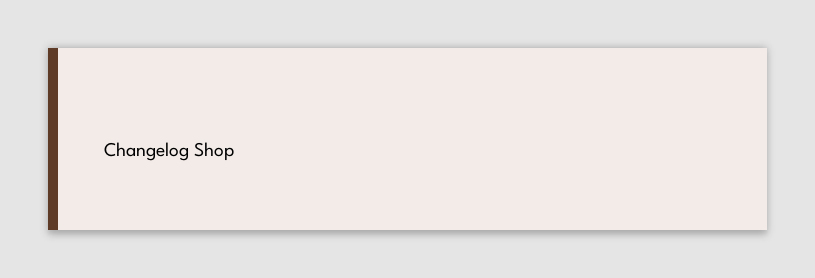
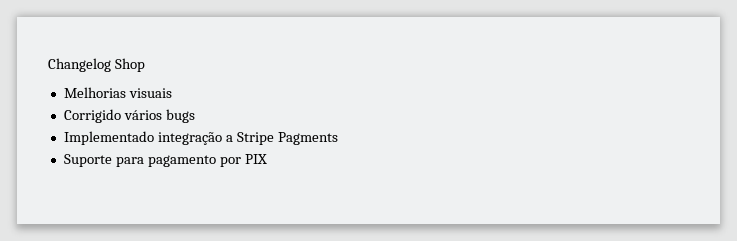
(235, 151) none -> [63,87,172,98] [63,109,195,123] [63,131,338,145] [63,154,267,167] // Melhorias visuais // Corrigido vários bugs // Implementado integração a Stripe Pagments // Suporte para pagamento por PIX

